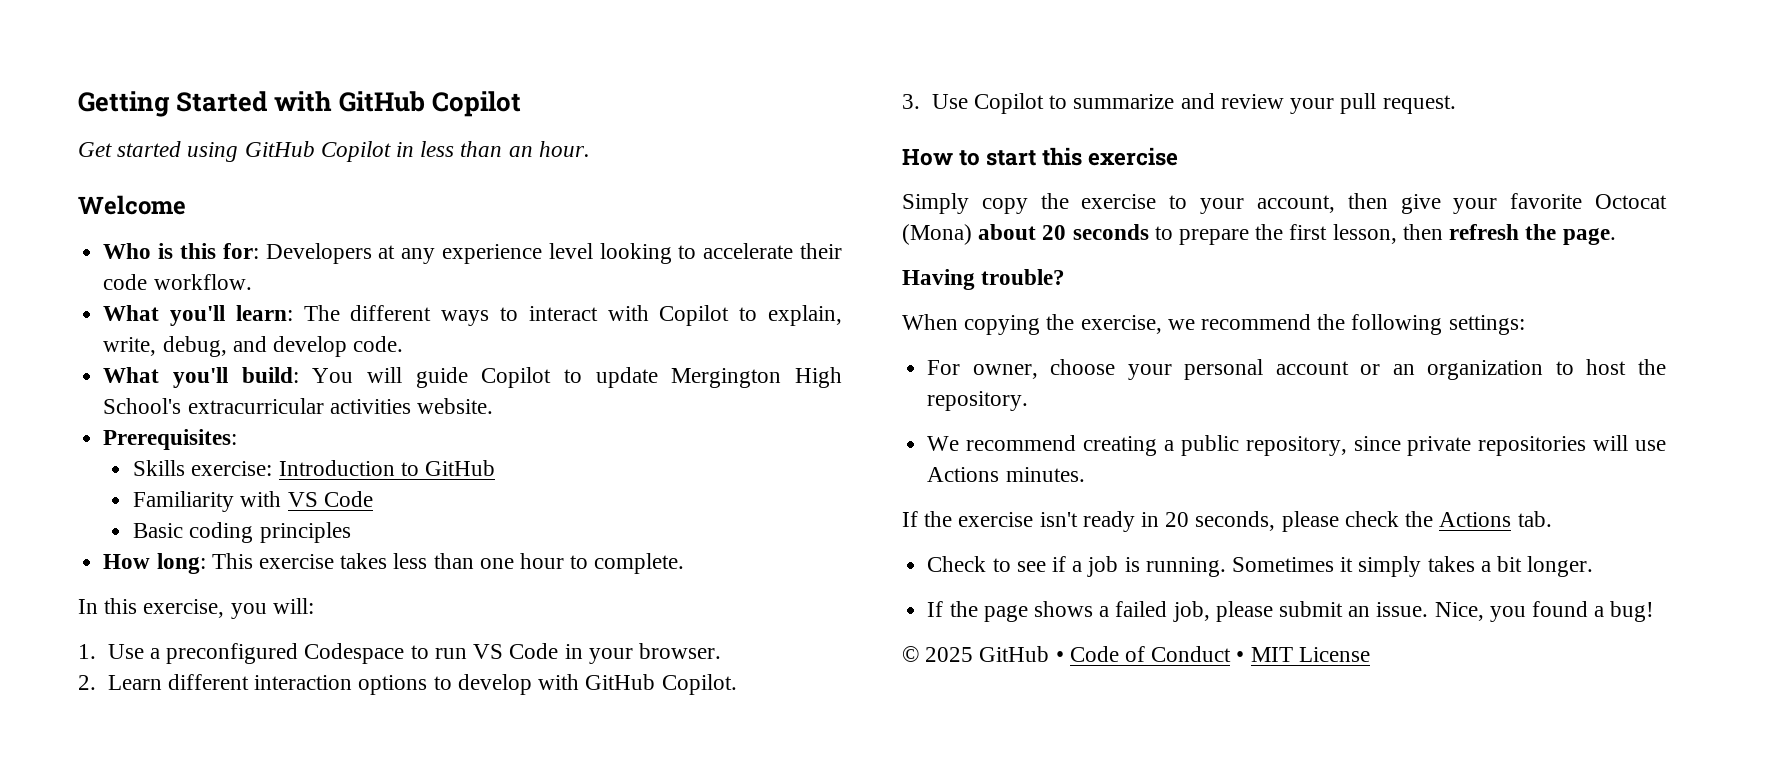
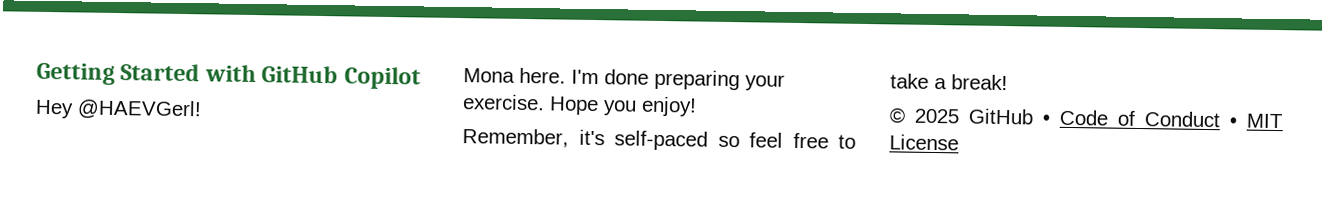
[78,141,590,162] [78,195,186,215] [103,243,843,264] [103,274,252,290] [103,305,842,326] [103,336,404,357] [103,367,842,388] [103,398,493,414] [103,429,238,450] [133,460,495,476] [133,491,373,512] [133,522,351,543] [103,553,685,574] [78,598,314,619] [78,643,721,664] [78,674,737,695] [902,93,1456,114] [902,147,1179,166] [902,193,1667,214] [902,224,1616,245] [902,269,1066,290] [902,314,1525,335] [927,359,1666,380] [927,391,1029,411] [927,435,1666,456] [927,467,1085,482] [902,511,1552,532] [927,556,1594,577] [927,601,1655,622] Get started using GitHub Copilot in less than an hour. // Welcome // Who is this for: Developers at any experience level looking to accelerate their code workflow. // What you'll learn: The different ways to interact with Copilot to explain, write, debug, and develop code. // What you'll build: You will guide Copilot to update Mergington High School's extracurricular activities website. // Prerequisites: // Skills exercise: Introduction to GitHub // Familiarity with VS Code // Basic coding principles // How long: This exercise takes less than one hour to complete. // In this exercise, you will: // 1. Use a preconfigured Codespace to run VS Code in your browser. // 2. Learn different interaction options to develop with GitHub Copilot. // 3. Use Copilot to summarize and review your pull request. // How to start this exercise // Simply copy the exercise to your account, then give your favorite Octocat (Mona) about 20 seconds to prepare the first lesson, then refresh the page. // Having trouble? // When copying the exercise, we recommend the following settings: // For owner, choose your personal account or an organization to host the repository. // We recommend creating a public repository, since private repositories will use Actions minutes. // If the exercise isn't ready in 20 seconds, please check the Actions tab. // Check to see if a job is running. Sometimes it simply takes a bit longer. // If the page shows a failed job, please submit an issue. Nice, you found a bug! -> [35,99,202,121] [463,67,785,91] [462,94,697,117] [462,128,856,151] [890,73,1008,91] Hey @HAEVGerl! // Mona here. I'm done preparing your exercise. Hope you enjoy! // Remember, it's self-paced so feel free to take a break!

